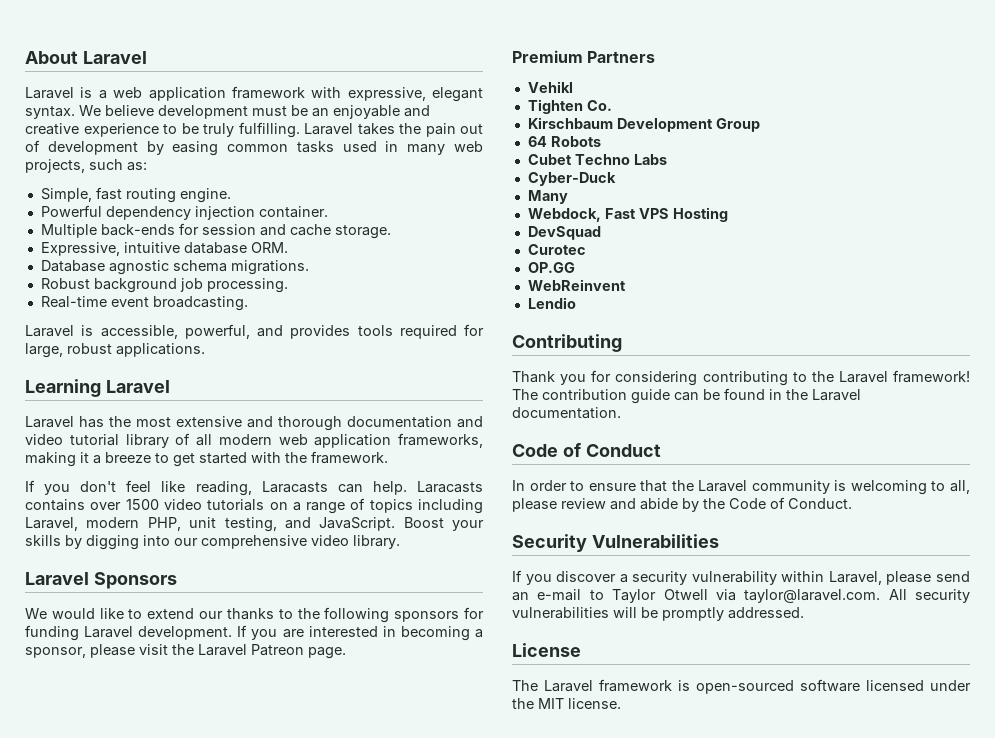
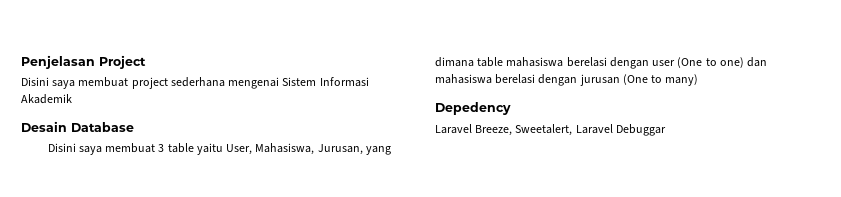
[25,51,147,64] [25,86,483,102] [25,105,430,119] [25,122,483,138] [25,140,483,156] [25,159,147,173] [40,187,231,203] [40,205,328,220] [40,223,391,239] [40,242,288,256] [40,260,309,275] [40,278,288,293] [40,296,248,311] [25,324,484,339] [25,343,205,358] [25,379,170,397] [25,416,483,431] [25,433,483,448] [25,451,388,467] [25,480,483,496] [25,498,484,514] [25,517,484,532] [25,535,400,550] [25,572,177,589] [25,607,484,623] [25,625,483,641] [25,644,346,659] [512,50,656,63] [527,81,573,93] [527,99,612,114] [527,117,760,132] [527,136,601,147] [527,154,667,165] [527,172,616,186] [527,190,568,204] [527,207,728,222] [527,226,601,240] [527,244,586,255] [527,262,575,273] [527,279,626,291] [527,297,576,309] [512,334,622,352] [512,370,970,386] [512,388,861,404] [512,407,621,419] [512,443,661,457] [512,480,970,495] [512,497,852,512] [512,534,719,552] [512,570,970,585] [512,589,970,603] [512,607,804,621] [512,643,581,657] [512,679,971,694] [512,698,621,709] About Laravel // Laravel is a web application framework with expressive, elegant syntax. We believe development must be an enjoyable and creative experience to be truly fulfilling. Laravel takes the pain out of development by easing common tasks used in many web projects, such as: // Simple, fast routing engine. // Powerful dependency injection container. // Multiple back-ends for session and cache storage. // Expressive, intuitive database ORM. // Database agnostic schema migrations. // Robust background job processing. // Real-time event broadcasting. // Laravel is accessible, powerful, and provides tools required for large, robust applications. // Learning Laravel // Laravel has the most extensive and thorough documentation and video tutorial library of all modern web application frameworks, making it a breeze to get started with the framework. // If you don't feel like reading, Laracasts can help. Laracasts contains over 1500 video tutorials on a range of topics including Laravel, modern PHP, unit testing, and JavaScript. Boost your skills by digging into our comprehensive video library. // Laravel Sponsors // We would like to extend our thanks to the following sponsors for funding Laravel development. If you are interested in becoming a sponsor, please visit the Laravel Patreon page. // Premium Partners // Vehikl // Tighten Co. // Kirschbaum Development Group // 64 Robots // Cubet Techno Labs // Cyber-Duck // Many // Webdock, Fast VPS Hosting // DevSquad // Curotec // OP.GG // WebReinvent // Lendio // Contributing // Thank you for considering contributing to the Laravel framework! The contribution guide can be found in the Laravel documentation. // Code of Conduct // In order to ensure that the Laravel community is welcoming to all, please review and abide by the Code of Conduct. // Security Vulnerabilities // If you discover a security vulnerability within Laravel, please send an e-mail to Taylor Otwell via taylor@laravel.com. All security vulnerabilities will be promptly addressed. // License // The Laravel framework is open-sourced software licensed under the MIT license. -> [21,55,146,69] [21,77,369,89] [21,94,72,104] [21,121,134,132] [47,143,391,155] [435,57,768,69] [435,74,699,86] [435,102,511,115] [435,124,666,136] Penjelasan Project // Disini saya membuat project sederhana mengenai Sistem Informasi Akademik // Desain Database // Disini saya membuat 3 table yaitu User, Mahasiswa, Jurusan, yang dimana table mahasiswa berelasi dengan user (One to one) dan mahasiswa berelasi dengan jurusan (One to many) // Depedency // Laravel Breeze, Sweetalert, Laravel Debuggar

